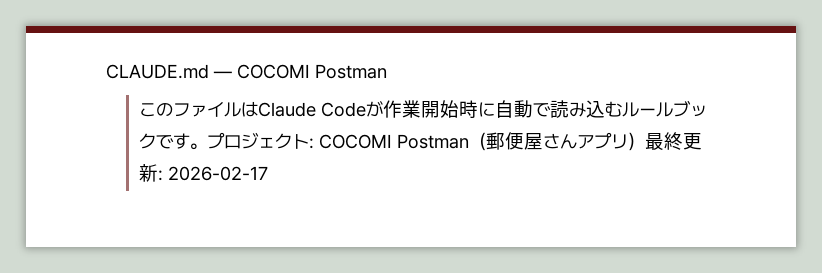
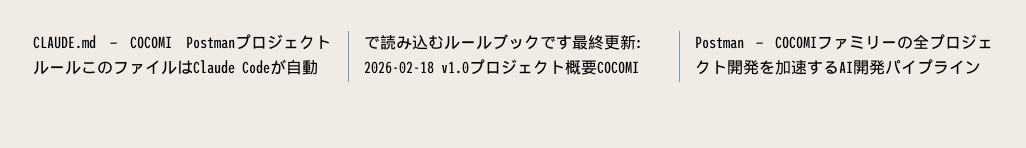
(387, 71) // -> [235,34,331,50] [33,61,81,75] プロジェクトルール
[383,100,496,118] 作業開始時に -> (286, 67) none
[190,132,703,151] [139,164,269,182] 。プロジェクト: COCOMI Postman（郵便屋さんアプリ）最終更新: 2026-02-17 -> [572,34,643,50] [364,59,639,75] [695,34,993,50] [695,59,981,75] 最終更新: 2026-02-18 v1.0プロジェクト概要COCOMI Postman — COCOMIファミリーの全プロジェクト開発を加速するAI開発パイプライン

